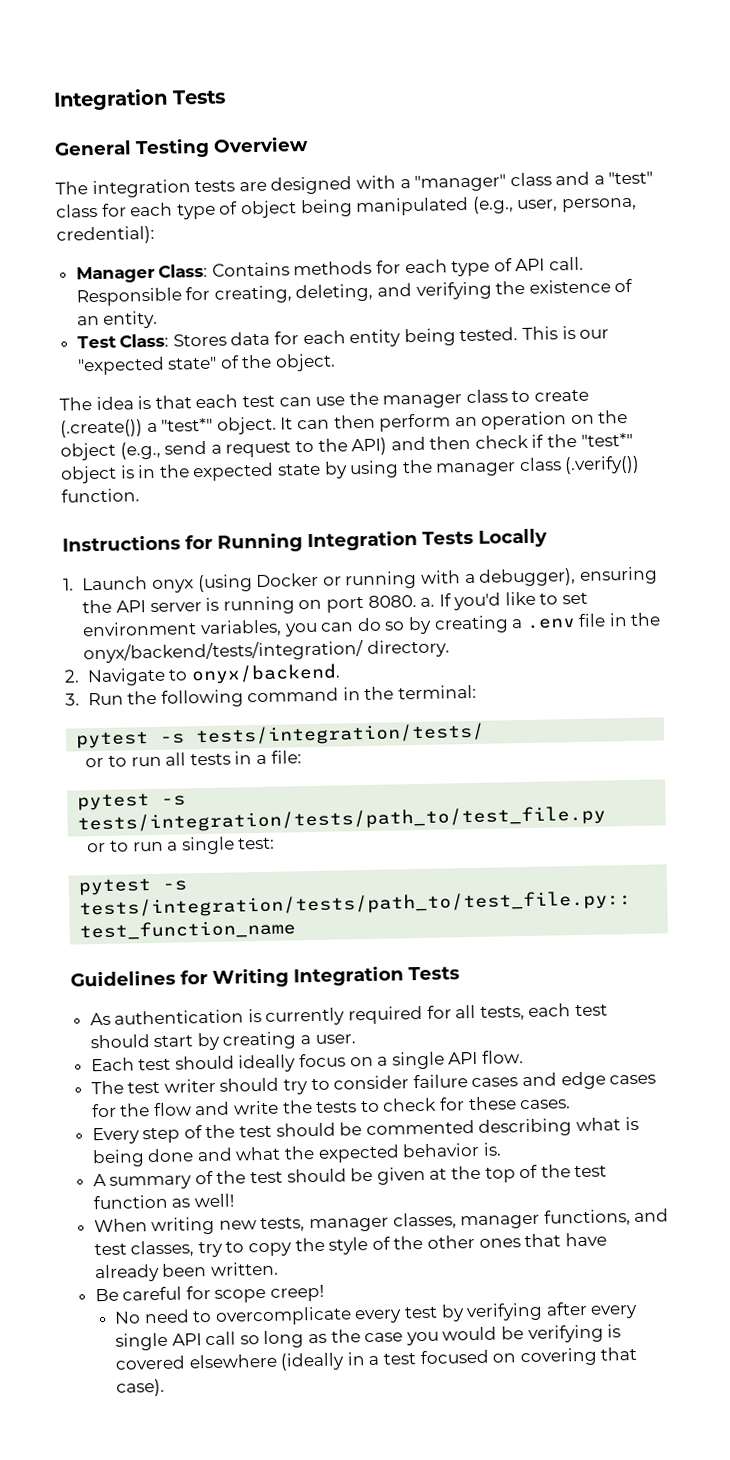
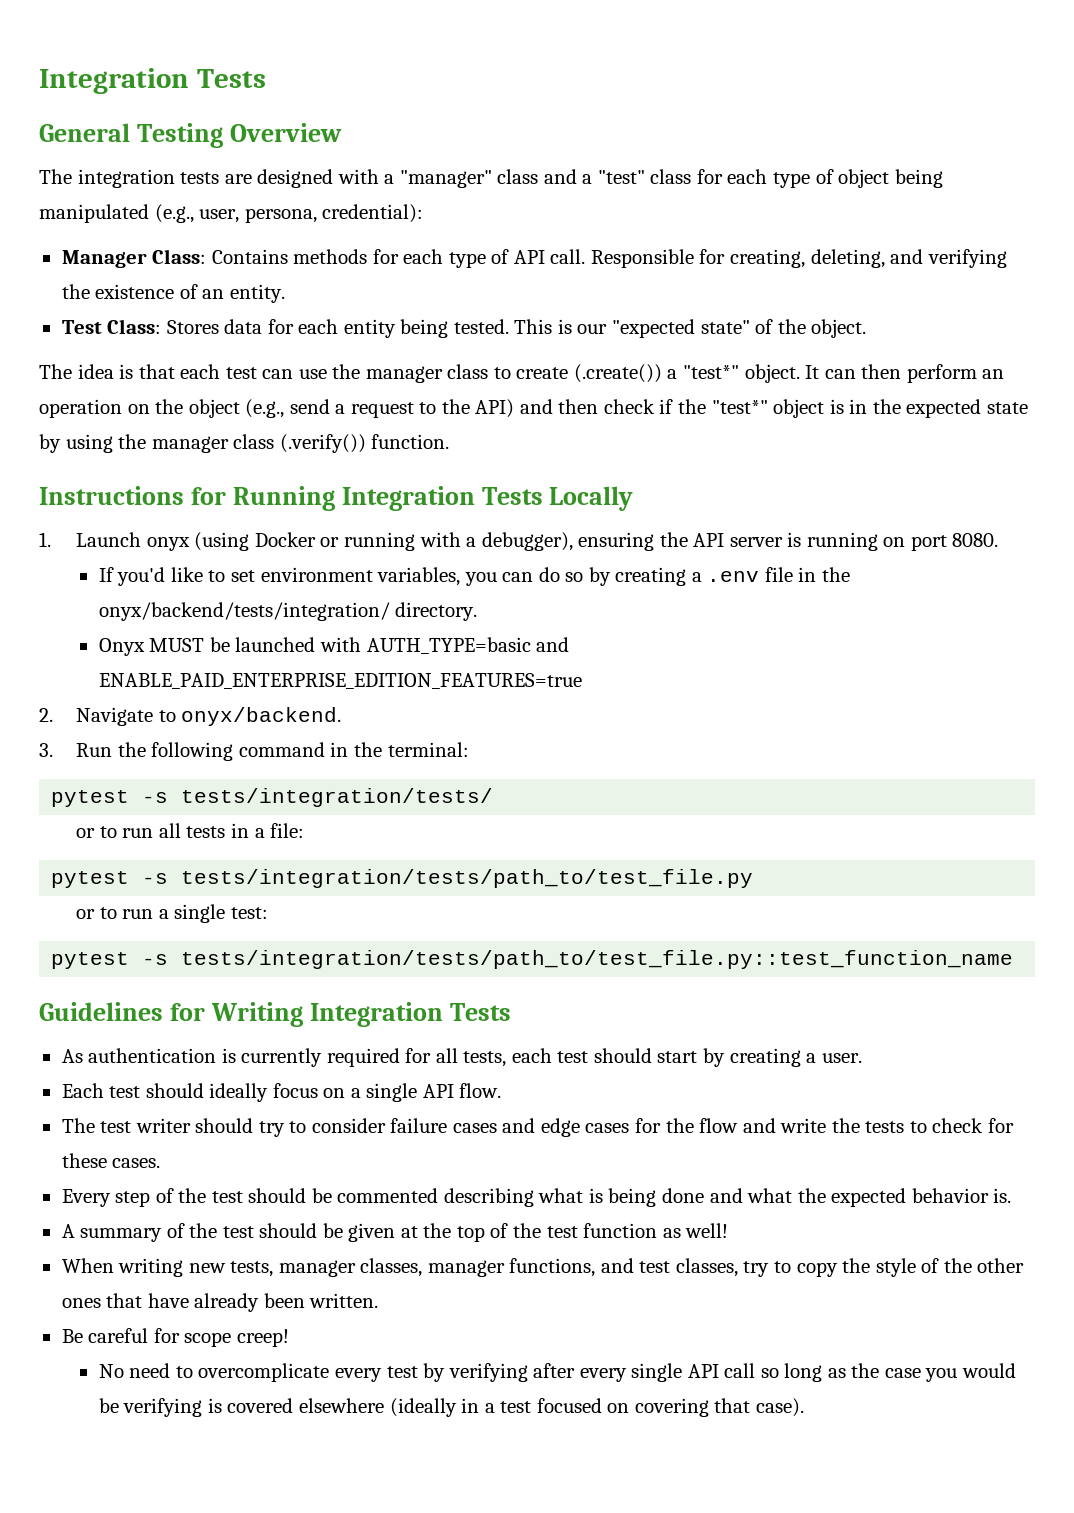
[420,597,436,607] a. -> (999, 540) //
(450, 648) none -> [98,637,570,656] [98,673,582,689] // Onyx MUST be launched with AUTH_TYPE=basic and ENABLE_PAID_ENTERPRISE_EDITION_FEATURES=true

